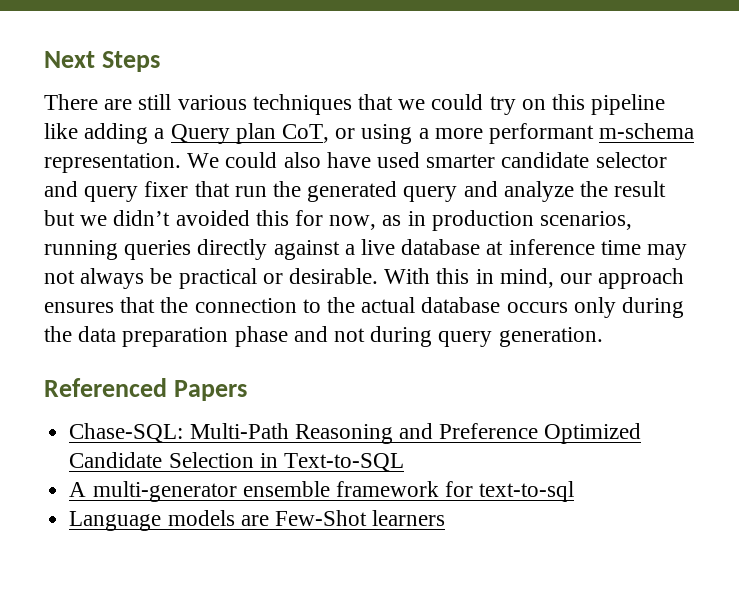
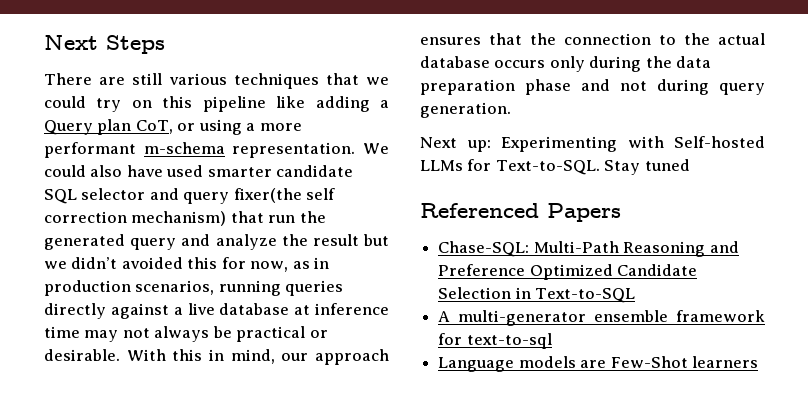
(590, 160) none -> [44,189,77,204] SQL
[144,181,189,197] fixer -> [233,188,336,203] [44,211,227,226] fixer(the self correction mechanism)
(603, 337) none -> [420,136,765,152] [420,159,690,175] // Next up: Experimenting with Self-hosted LLMs for Text-to-SQL. Stay tuned

